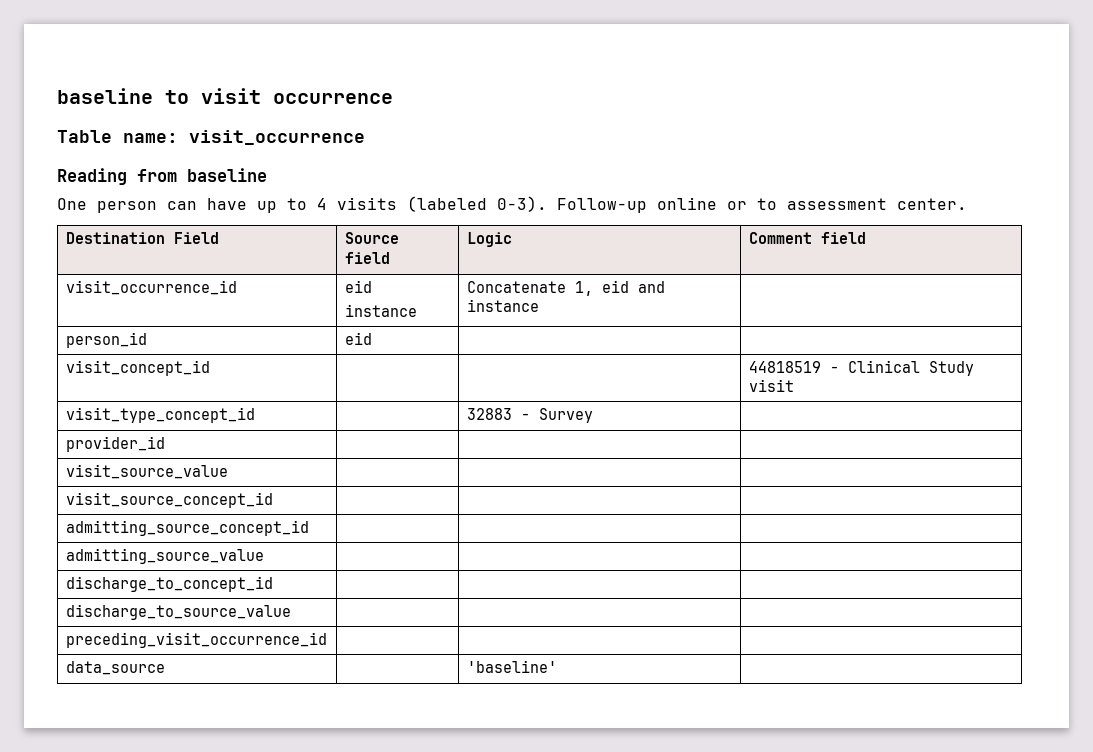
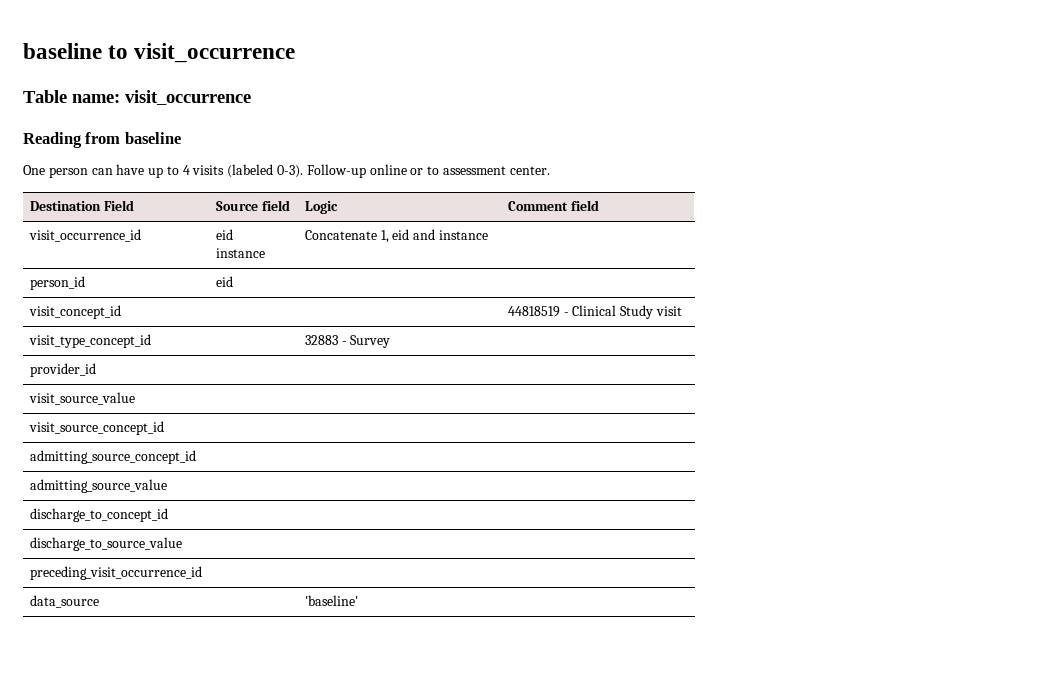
[201,88,393,104] visit occurrence -> [134,43,296,63] visit_occurrence

